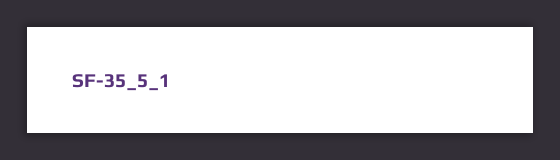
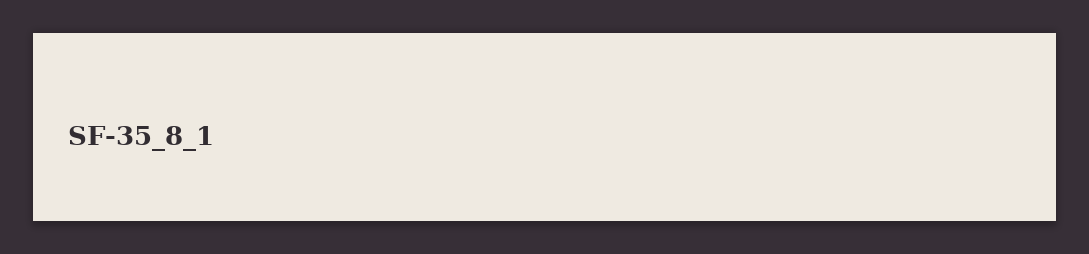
[72,74,170,91] SF-35_5_1 -> [68,126,214,151] SF-35_8_1

